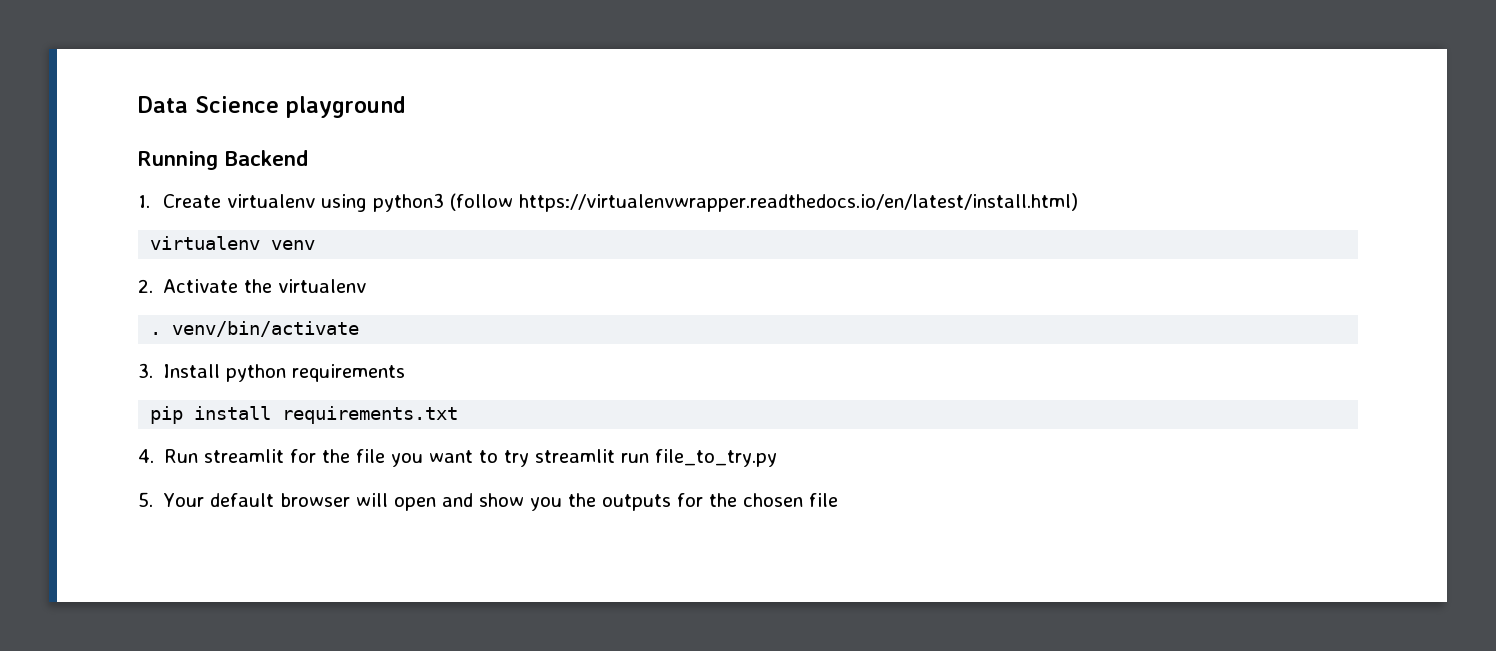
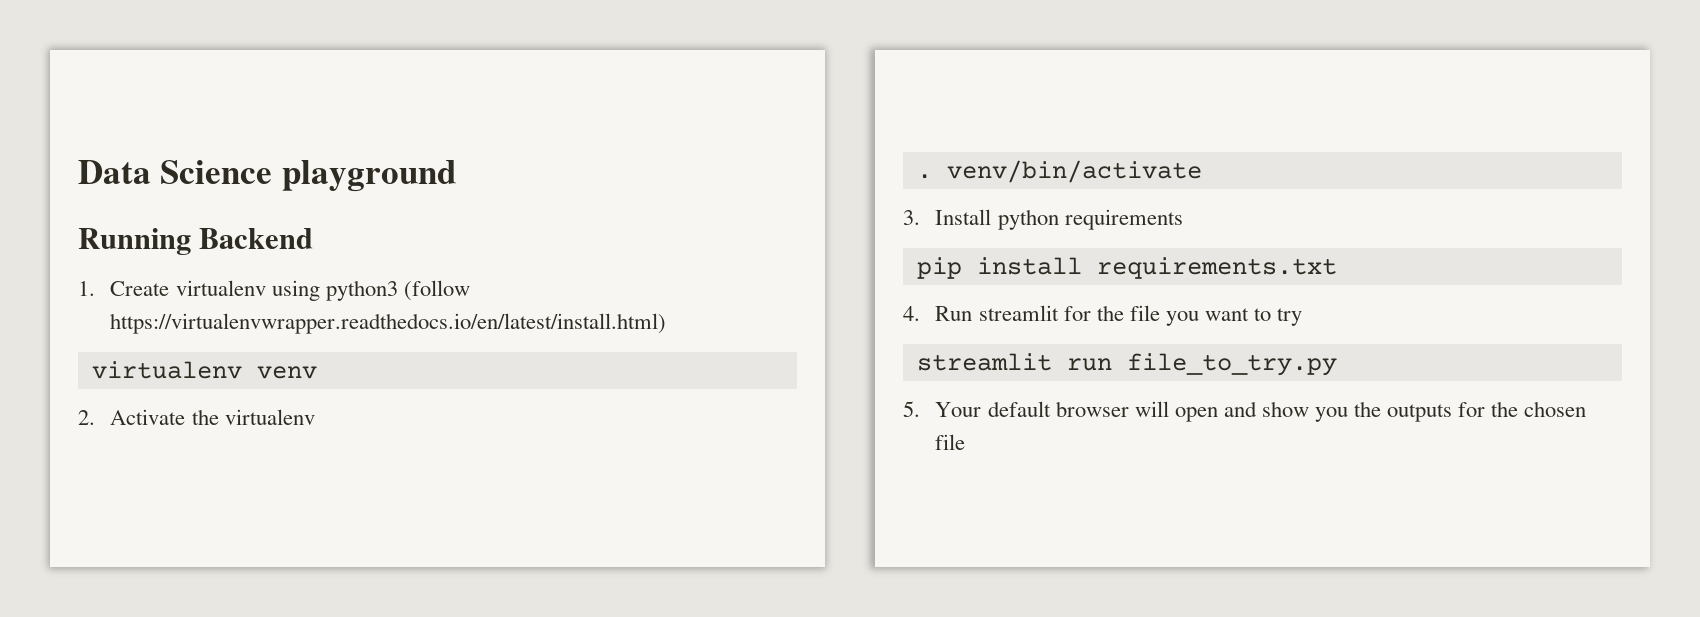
(530, 458) none -> (1303, 317) //

